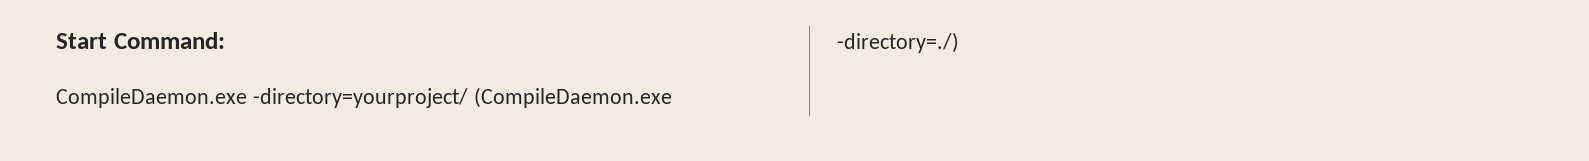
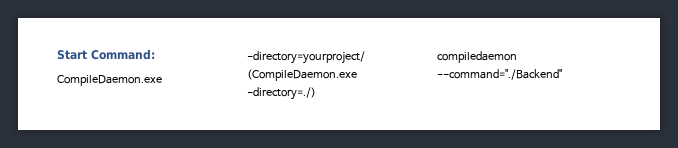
(959, 42) none -> [437,51,517,63] [437,69,562,80] // compiledaemon --command="./Backend"

